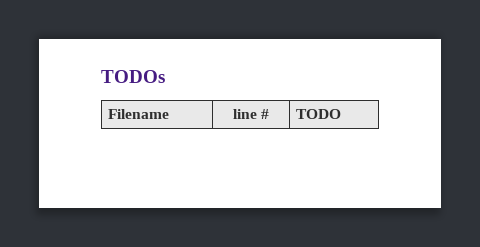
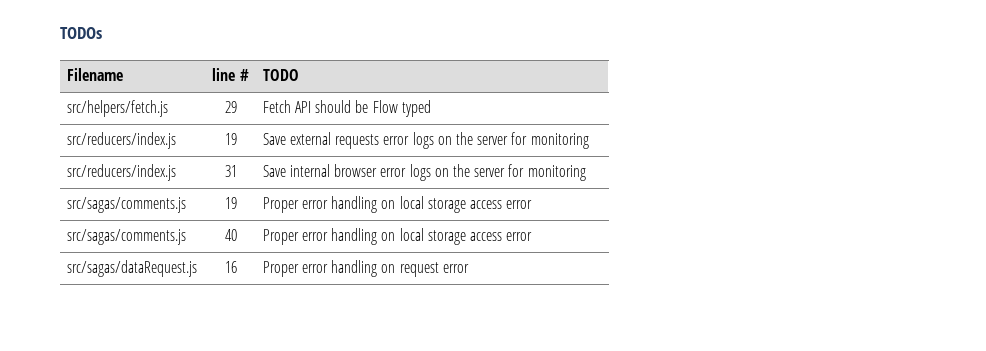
(342, 114) none -> [66,100,168,117] [224,101,237,113] [262,100,431,117] [66,132,176,149] [224,133,237,145] [262,132,589,149] [66,164,176,181] [224,165,237,177] [262,164,586,181] [66,197,186,213] [224,197,237,209] [262,196,533,213] [66,229,186,245] [224,229,237,241] [262,228,533,245] [66,260,197,277] [224,261,237,273] [262,260,469,277] // src/helpers/fetch.js | 29 | Fetch API should be Flow typed // src/reducers/index.js | 19 | Save external requests error logs on the server for monitoring // src/reducers/index.js | 31 | Save internal browser error logs on the server for monitoring // src/sagas/comments.js | 19 | Proper error handling on local storage access error // src/sagas/comments.js | 40 | Proper error handling on local storage access error // src/sagas/dataRequest.js | 16 | Proper error handling on request error

